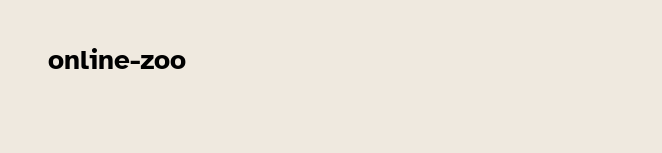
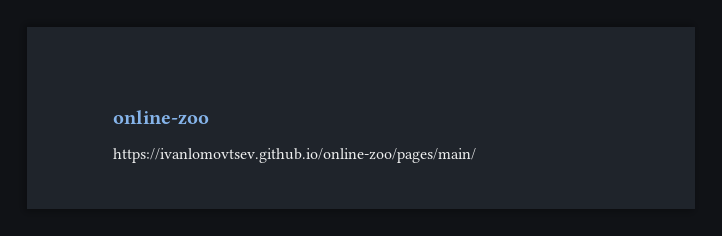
(186, 58) none -> [113,148,476,163] // https://ivanlomovtsev.github.io/online-zoo/pages/main/

